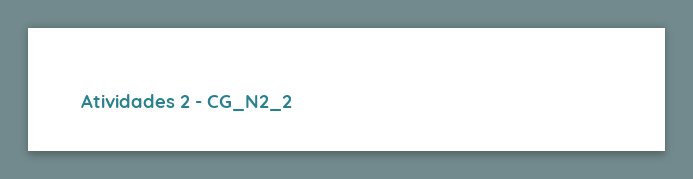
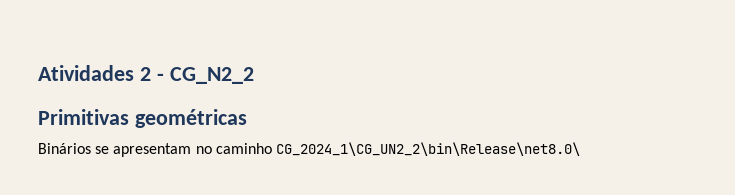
(292, 103) none -> [38,109,247,128] [38,142,580,157] // Primitivas geométricas // Binários se apresentam no caminho CG_2024_1\CG_UN2_2\bin\Release\net8.0\

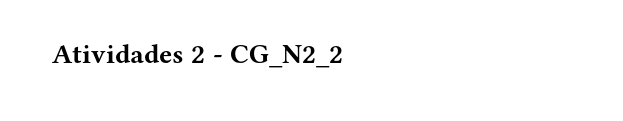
[38,109,247,128] [38,142,580,157] // Primitivas geométricas // Binários se apresentam no caminho CG_2024_1\CG_UN2_2\bin\Release\net8.0\ -> (344, 56) none

